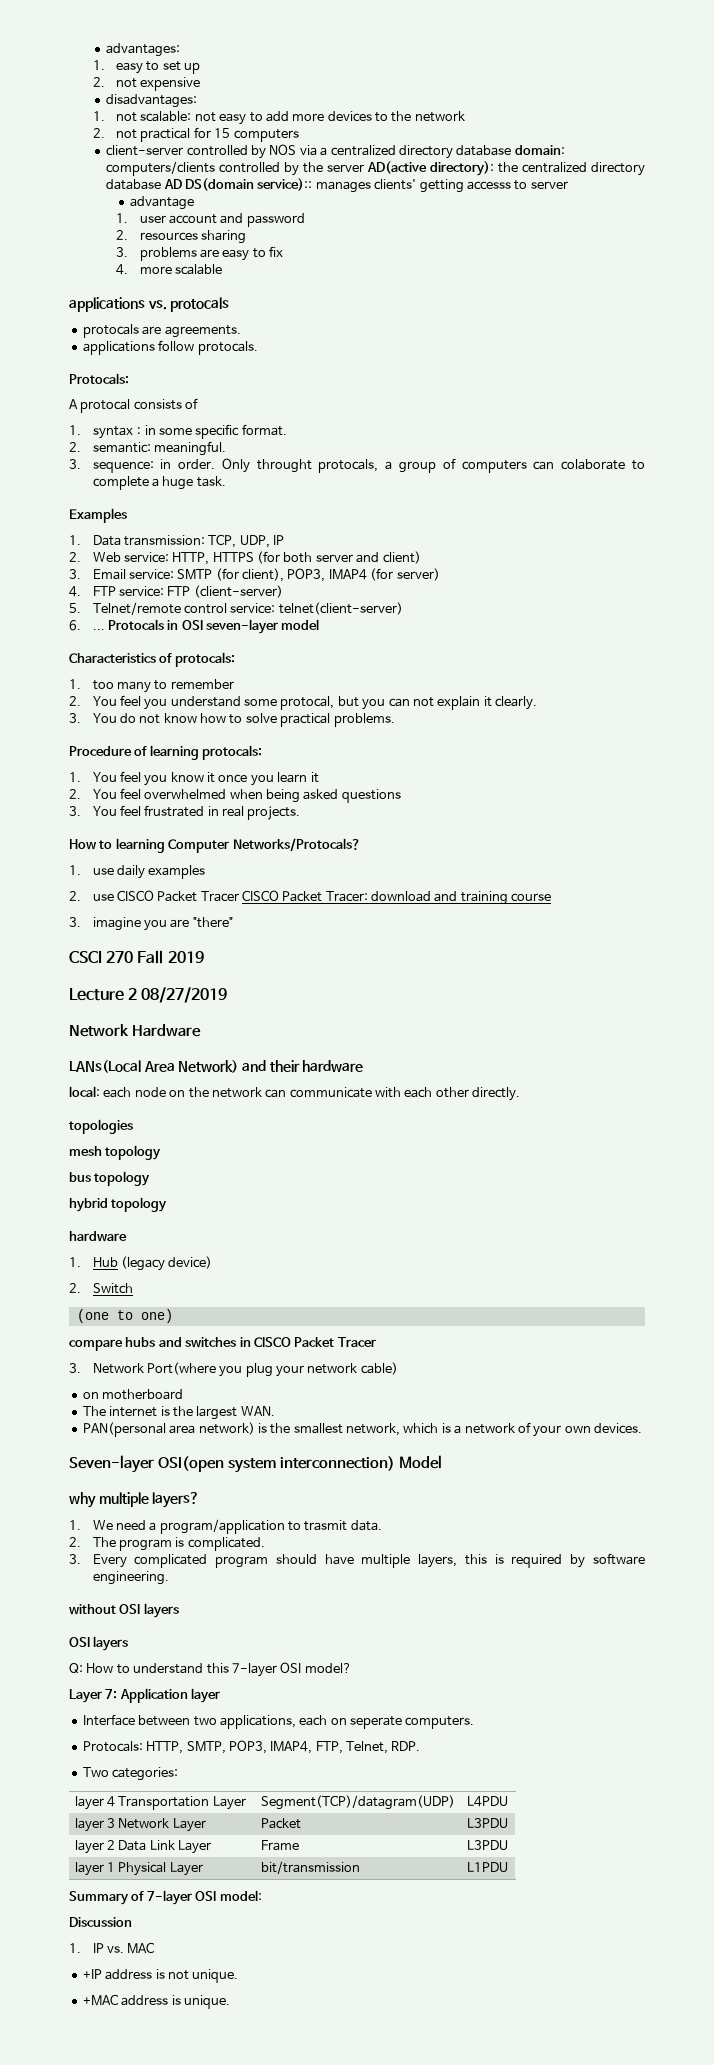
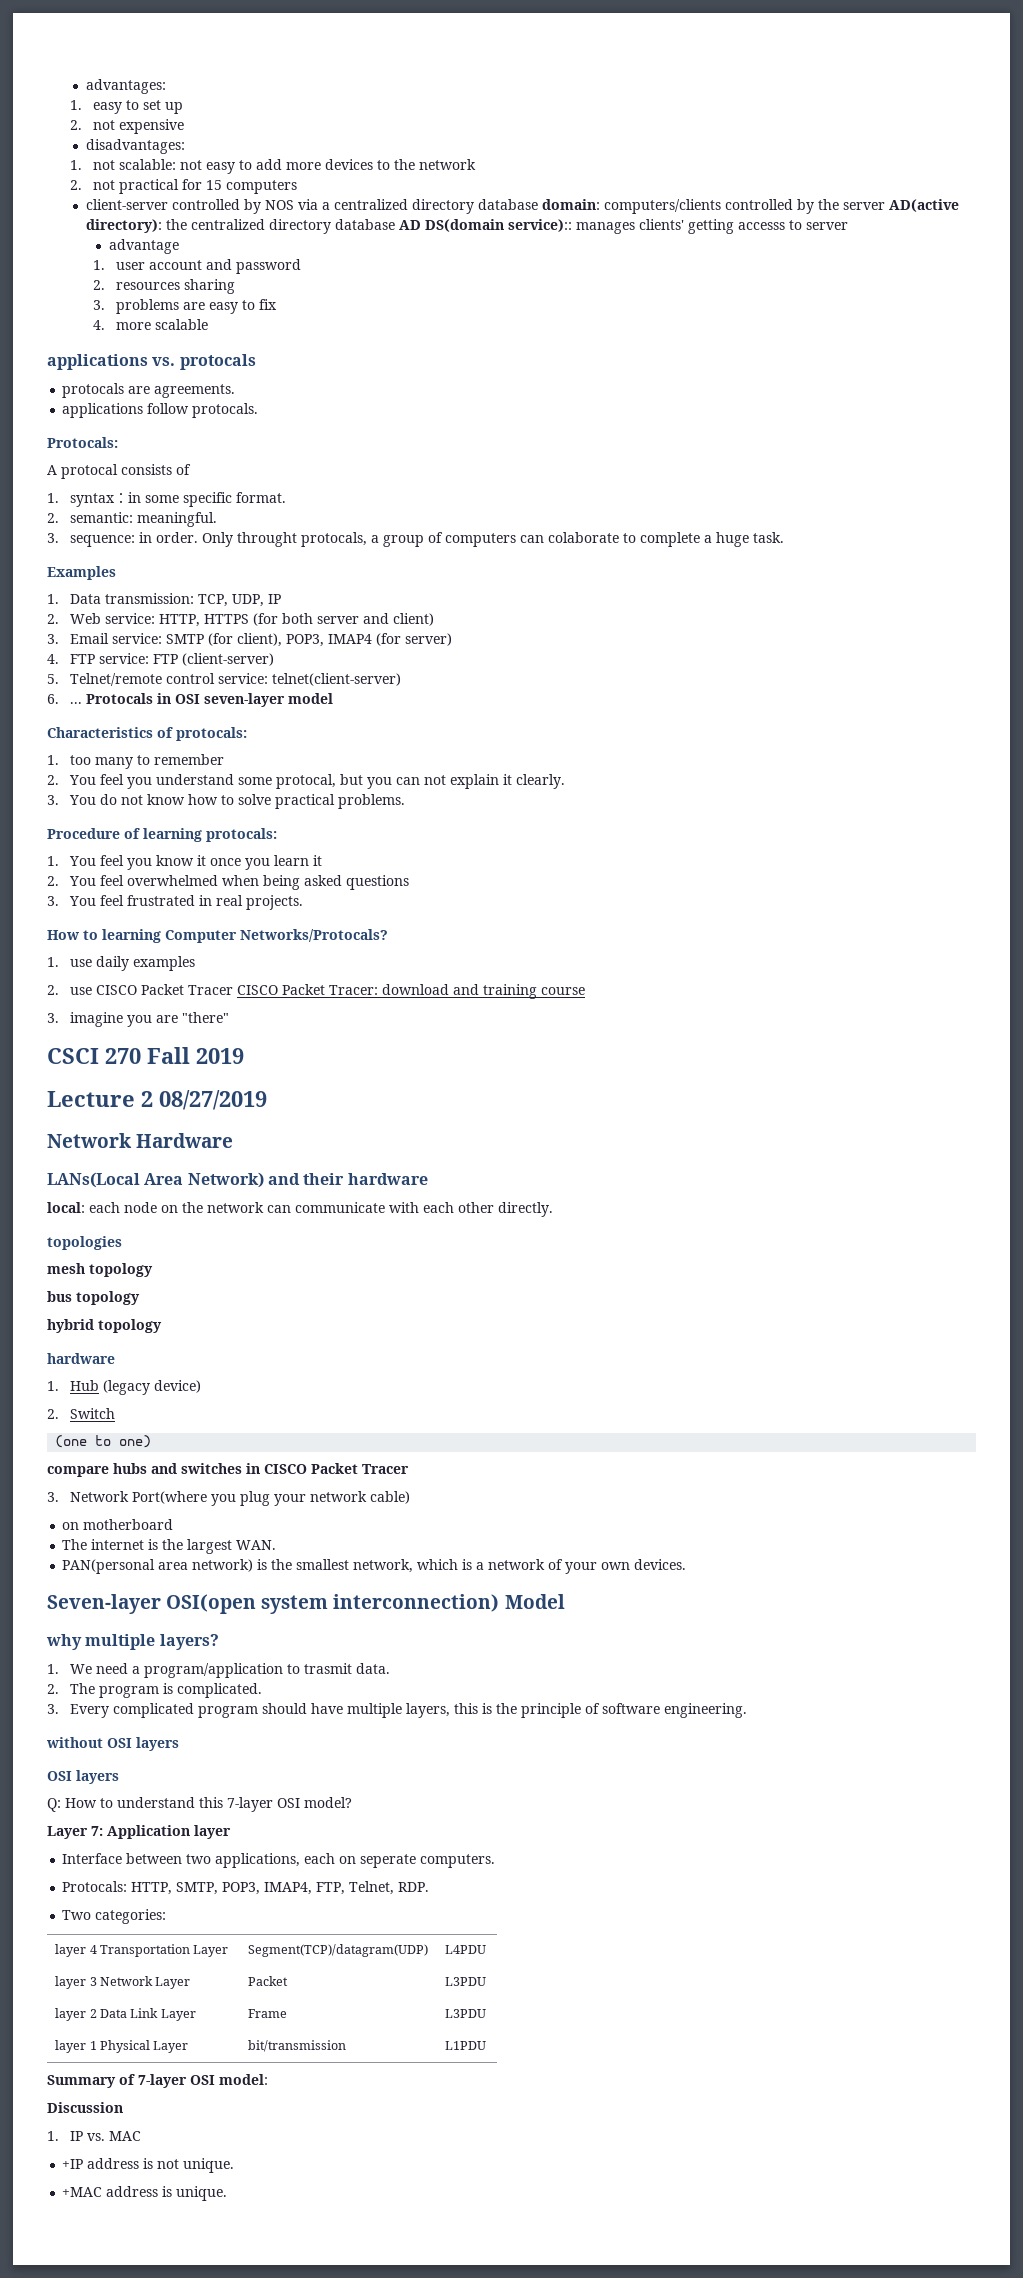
[511,1554,586,1568] required by -> [496,1703,601,1718] the principle of

